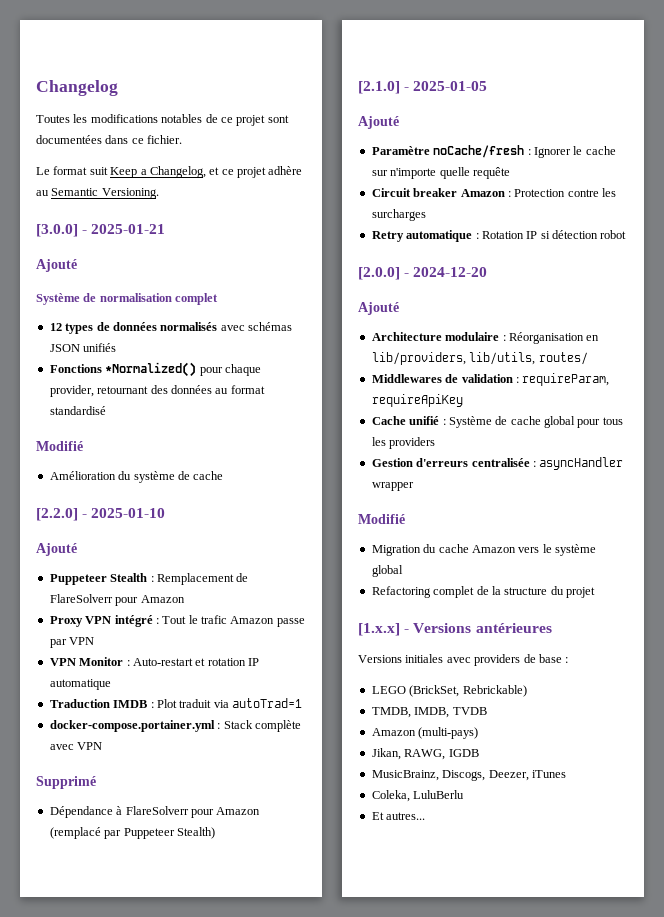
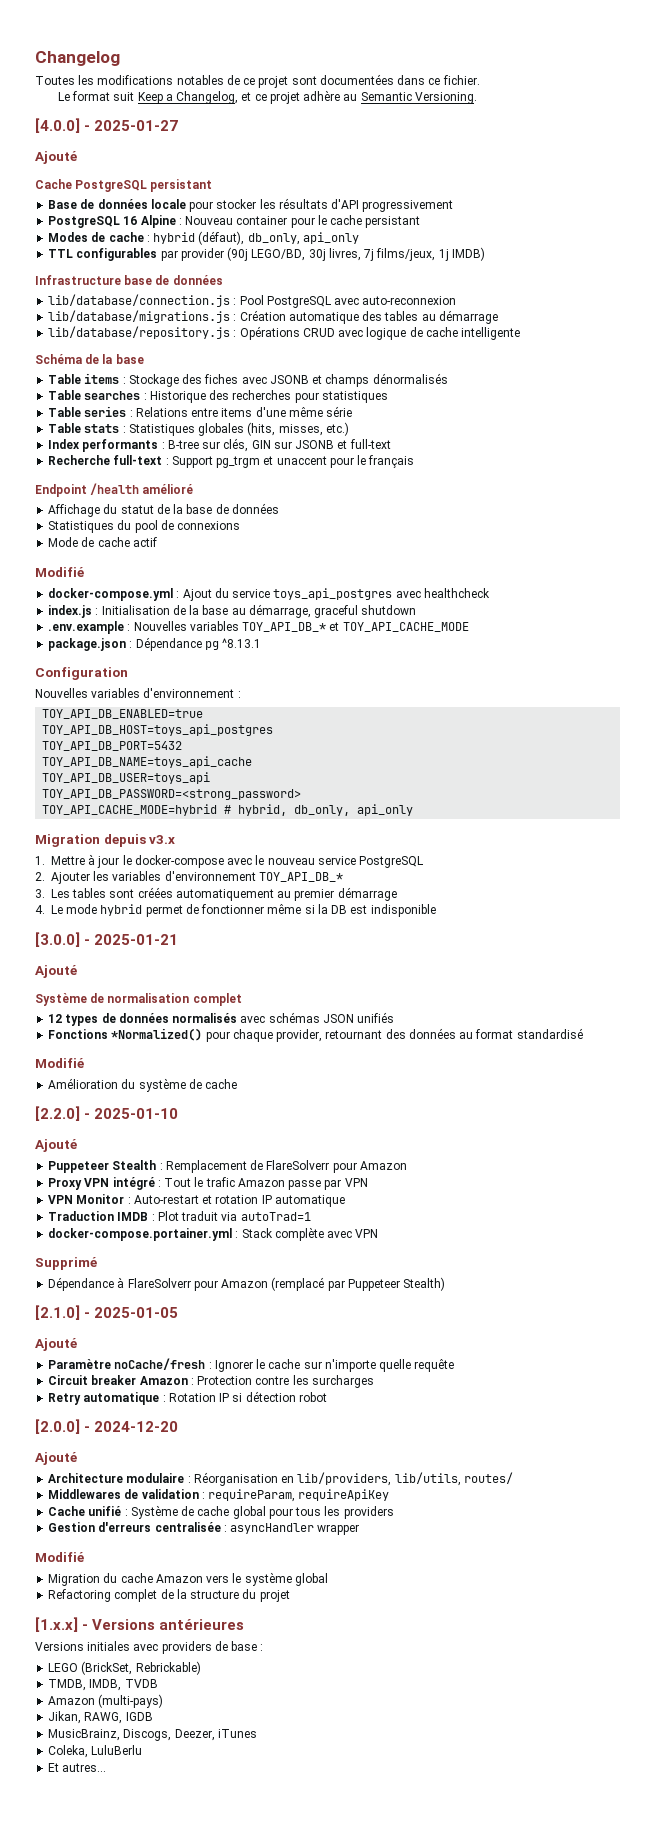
(159, 193) none -> [35,118,179,133] [35,151,77,164] [35,179,213,192] [48,198,454,212] [48,215,421,228] [48,231,359,245] [48,247,485,261] [35,275,223,285] [48,294,457,308] [48,310,498,324] [48,326,521,340] [35,354,144,364] [48,373,448,387] [48,390,388,403] [48,406,353,417] [48,422,349,436] [48,438,391,452] [48,455,415,468] [35,483,194,497] [48,503,279,517] [48,520,241,533] [48,537,157,547] [35,567,84,577] [48,588,490,601] [48,604,417,618] [48,621,469,634] [48,637,262,651] [35,667,128,680] [35,688,241,698] [42,709,204,719] [42,724,274,736] [42,741,183,751] [42,756,253,768] [42,772,211,784] [42,789,302,800] [42,804,414,816] [35,834,176,847] [35,854,424,868] [35,871,343,884] [35,887,397,901] [35,904,436,917] // [4.0.0] - 2025-01-27 // Ajouté // Cache PostgreSQL persistant // Base de données locale pour stocker les résultats d'API progressivement // PostgreSQL 16 Alpine : Nouveau container pour le cache persistant // Modes de cache : hybrid (défaut), db_only, api_only // TTL configurables par provider (90j LEGO/BD, 30j livres, 7j films/jeux, 1j IMDB) // Infrastructure base de données // lib/database/connection.js : Pool PostgreSQL avec auto-reconnexion // lib/database/migrations.js : Création automatique des tables au démarrage // lib/database/repository.js : Opérations CRUD avec logique de cache intelligente // Schéma de la base // Table items : Stockage des fiches avec JSONB et champs dénormalisés // Table searches : Historique des recherches pour statistiques // Table series : Relations entre items d'une même série // Table stats : Statistiques globales (hits, misses, etc.) // Index performants : B-tree sur clés, GIN sur JSONB et full-text // Recherche full-text : Support pg_trgm et unaccent pour le français // Endpoint /health amélioré // Affichage du statut de la base de données // Statistiques du pool de connexions // Mode de cache actif // Modifié // docker-compose.yml : Ajout du service toys_api_postgres avec healthcheck // index.js : Initialisation de la base au démarrage, graceful shutdown // .env.example : Nouvelles variables TOY_API_DB_* et TOY_API_CACHE_MODE // package.json : Dépendance pg ^8.13.1 // Configuration // Nouvelles variables d'environnement : // TOY_API_DB_ENABLED=true // TOY_API_DB_HOST=toys_api_postgres // TOY_API_DB_PORT=5432 // TOY_API_DB_NAME=toys_api_cache // TOY_API_DB_USER=toys_api // TOY_API_DB_PASSWORD=<strong_password> // TOY_API_CACHE_MODE=hybrid # hybrid, db_only, api_only // Migration depuis v3.x // 1. Mettre à jour le docker-compose avec le nouveau service PostgreSQL // 2. Ajouter les variables d'environnement TOY_API_DB_* // 3. Les tables sont créées automatiquement au premier démarrage // 4. Le mode hybrid permet de fonctionner même si la DB est indisponible

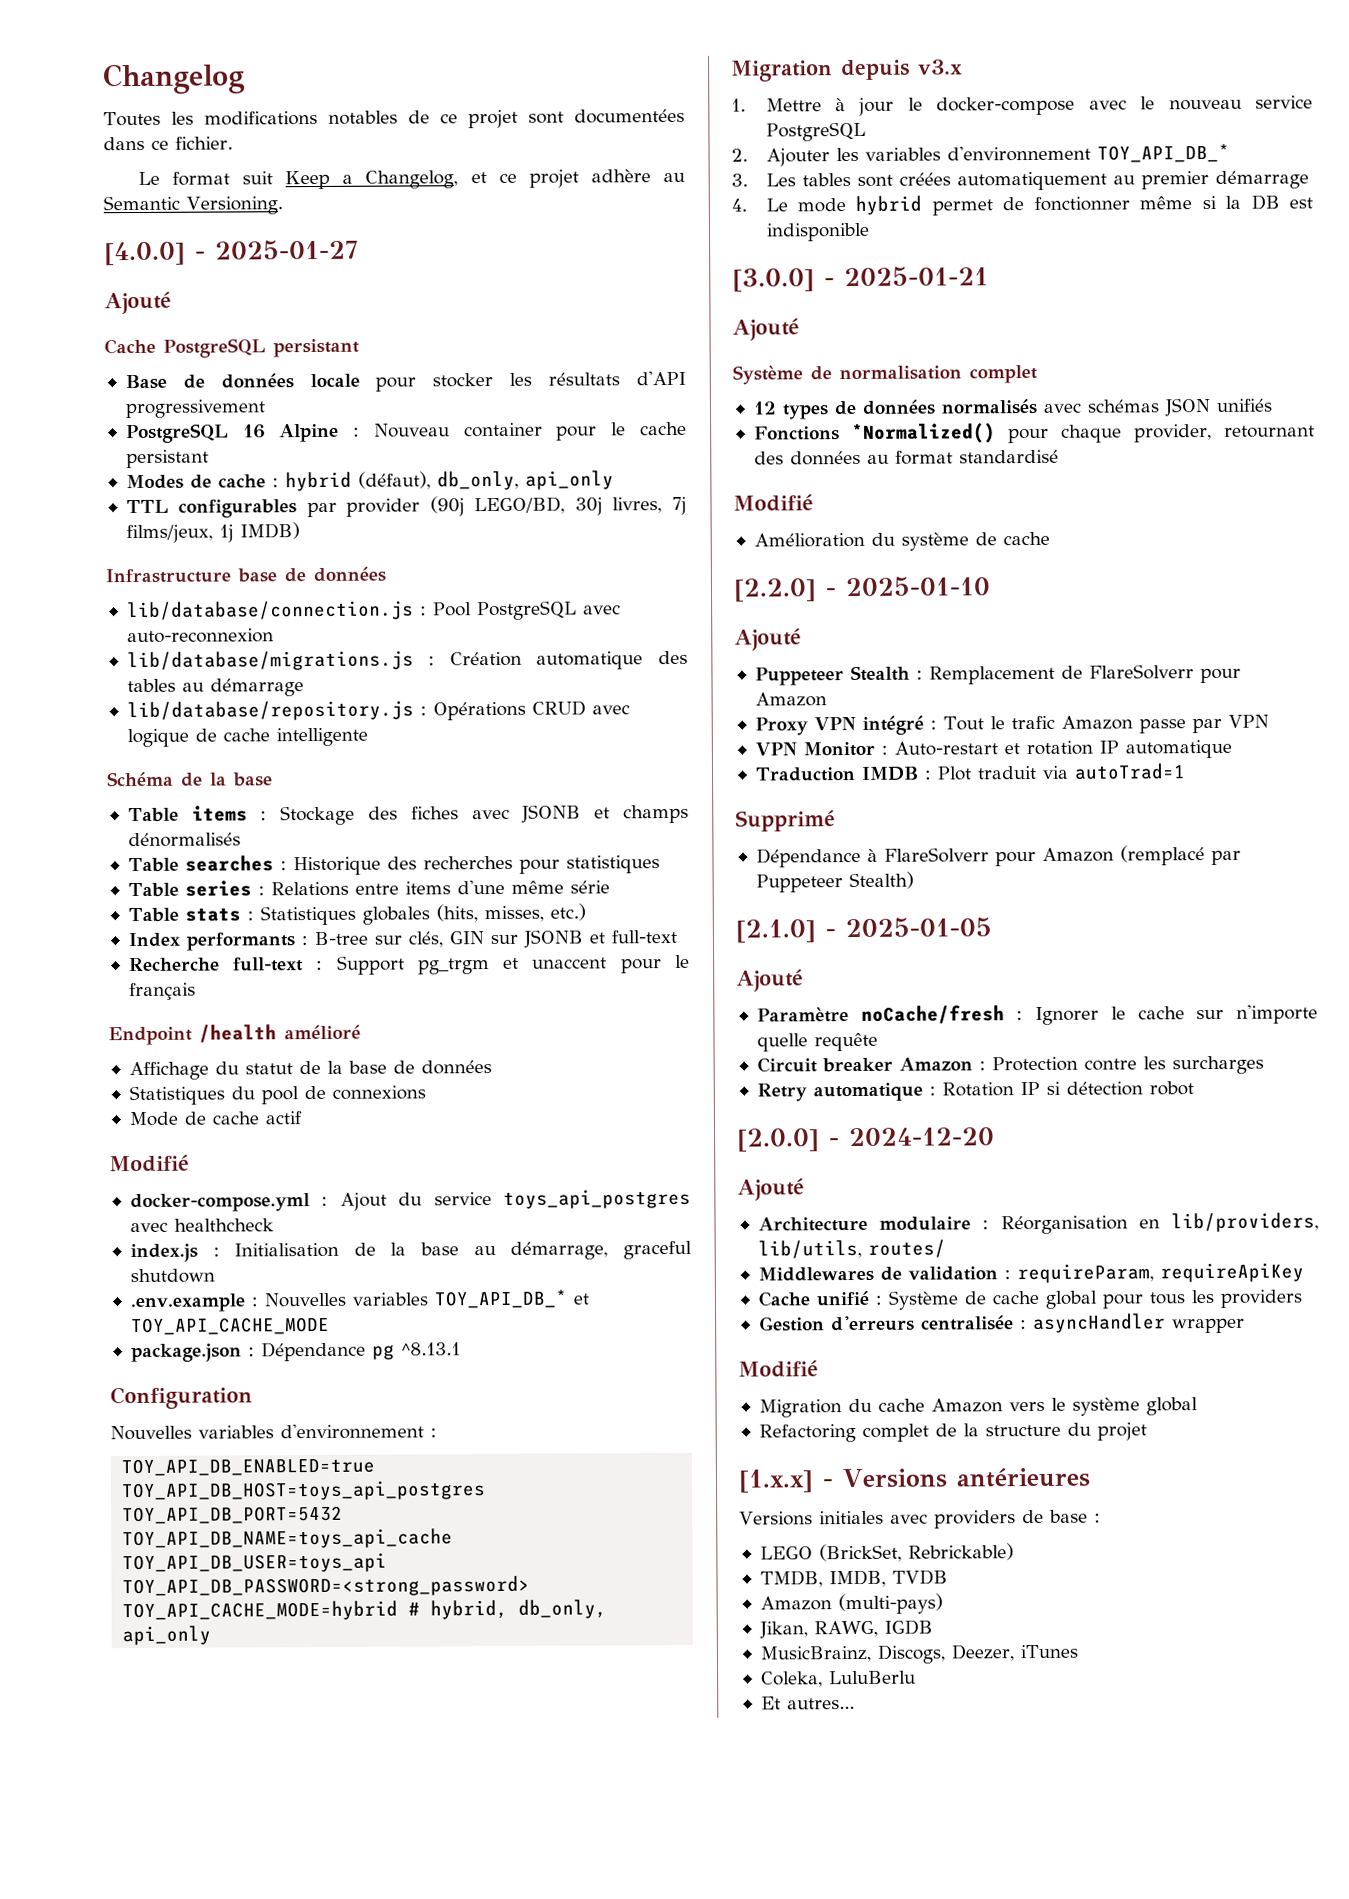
[48,1227,379,1241] // docker-compose.portainer.yml : Stack complète avec VPN -> (1186, 771) none

